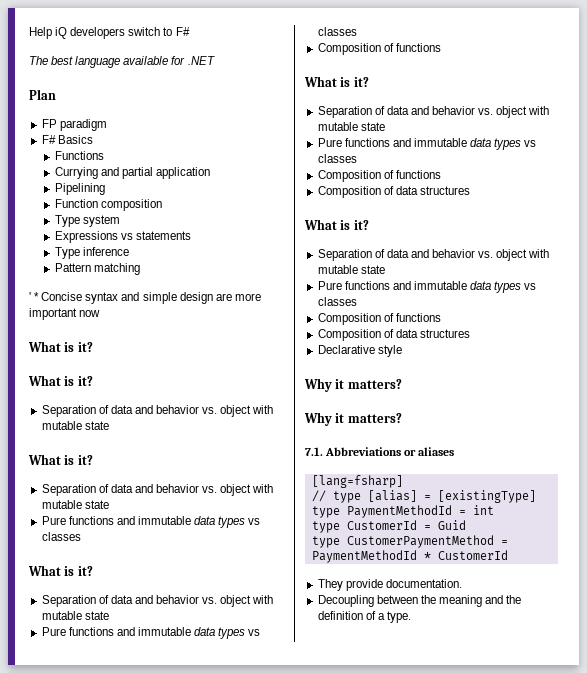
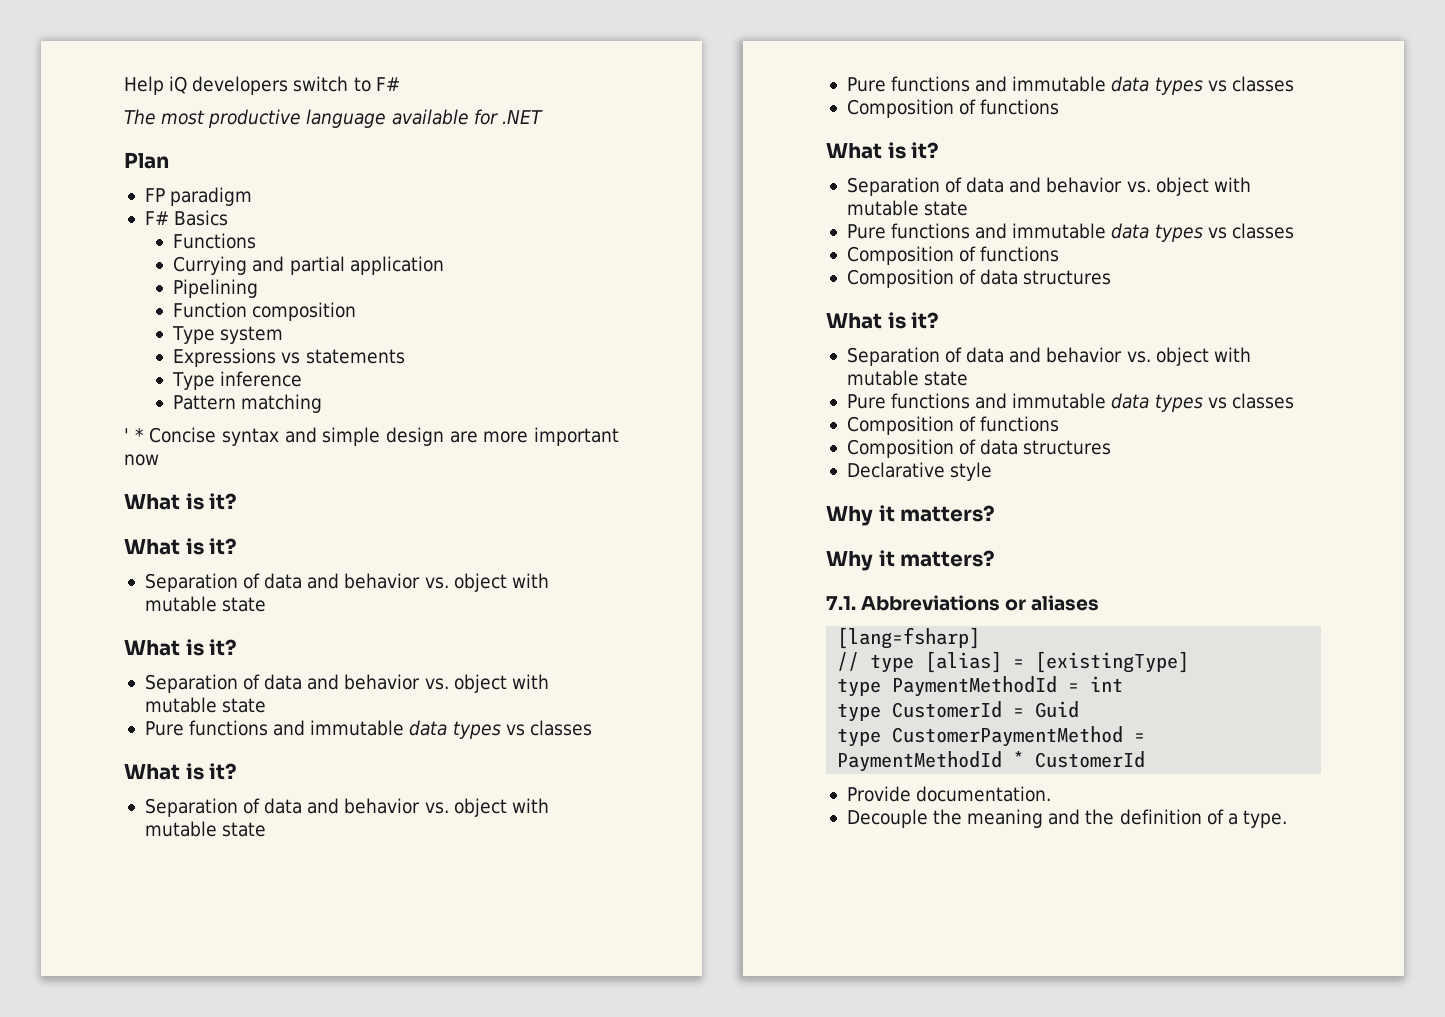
[51,56,74,65] best -> [161,109,302,128] most productive
[317,579,383,591] They provide -> [846,786,911,802] Provide
[317,595,418,607] Decoupling between -> [846,809,928,828] Decouple

